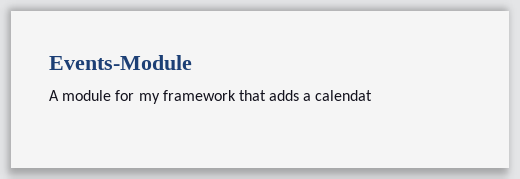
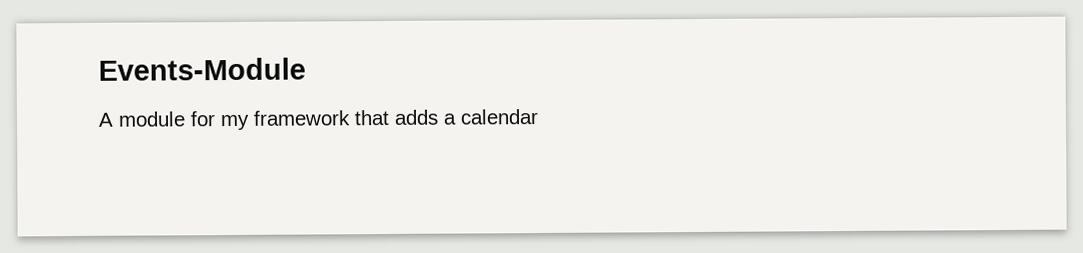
[315,90,373,101] calendat -> [460,109,538,125] calendar

